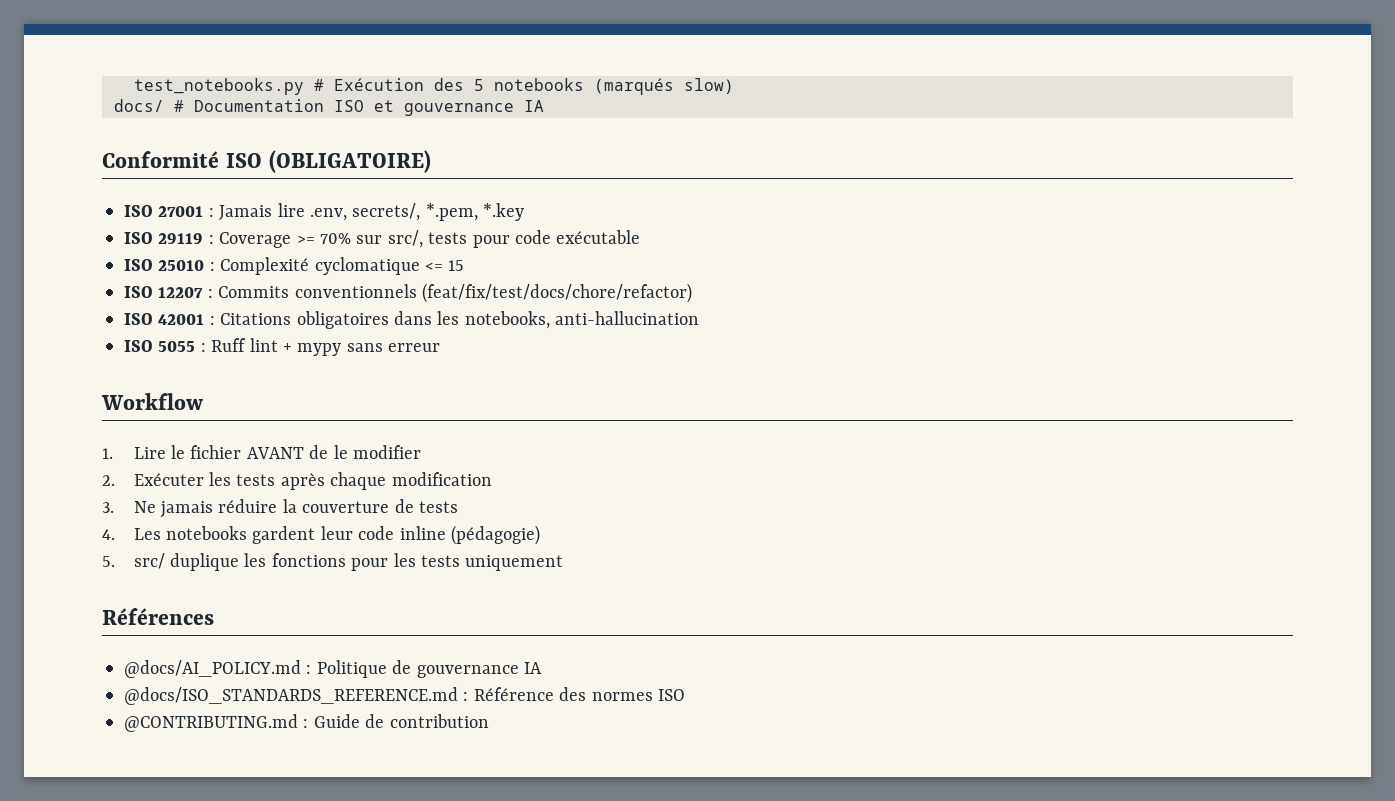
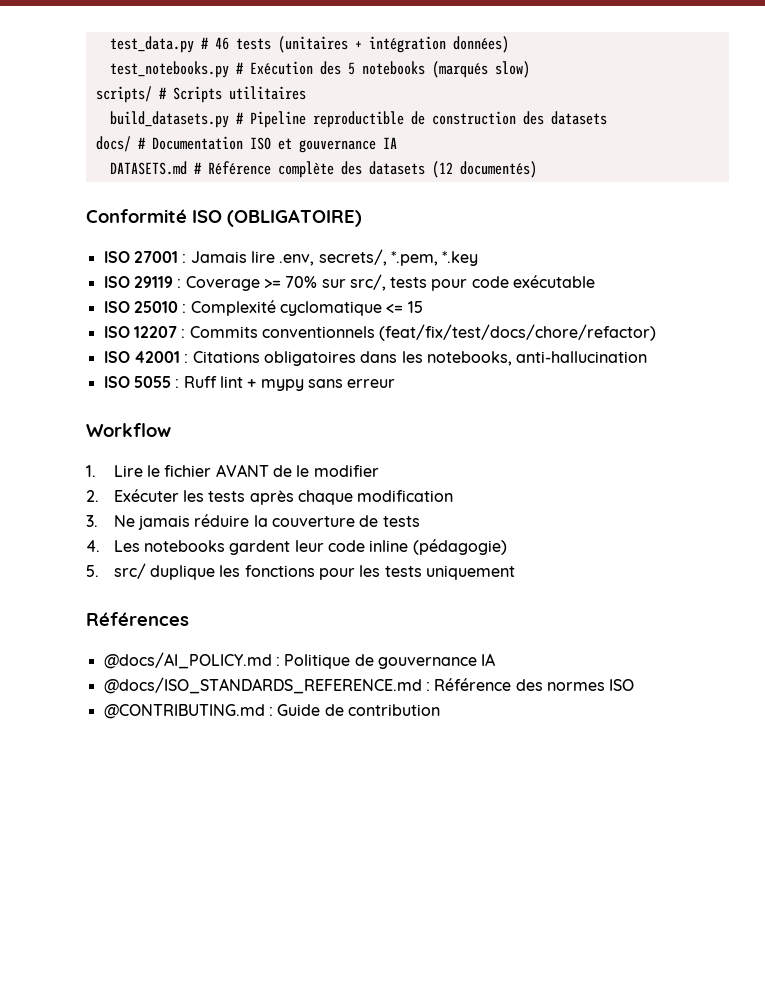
(134, 86) none -> [109,36,509,53] test_data.py # 46 tests (unitaires + intégration données) //
(734, 86) none -> [95,86,306,103] [109,111,607,128] // scripts/ # Scripts utilitaires // build_datasets.py # Pipeline reproductible de construction des datasets
(544, 106) none -> [109,161,537,178] // DATASETS.md # Référence complète des datasets (12 documentés)

